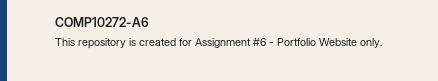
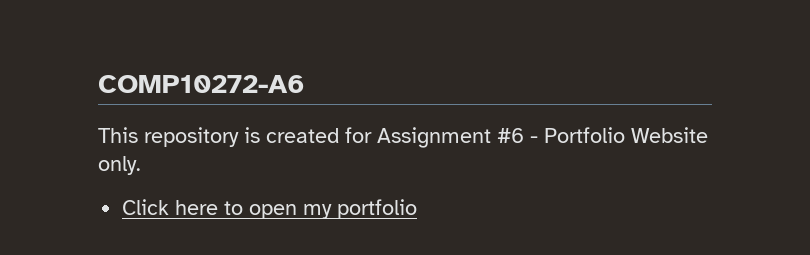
(382, 43) none -> [122,199,418,219] // Click here to open my portfolio

